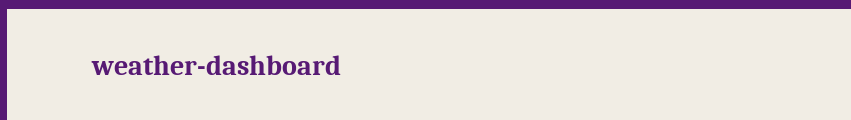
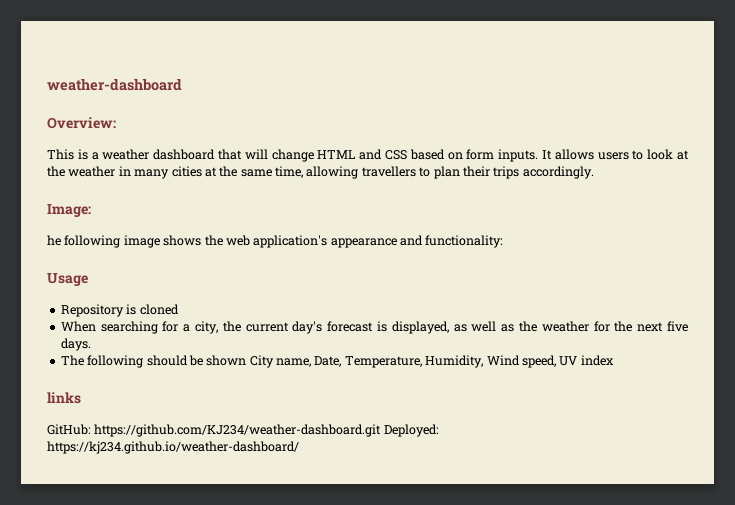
(341, 65) none -> [47,117,116,129] [47,149,689,162] [47,166,594,179] [47,204,91,217] [47,235,504,248] [47,273,88,286] [60,304,179,317] [60,321,688,334] [60,338,91,351] [60,355,614,368] [47,392,81,404] [47,424,439,437] [47,441,299,454] // Overview: // This is a weather dashboard that will change HTML and CSS based on form inputs. It allows users to look at the weather in many cities at the same time, allowing travellers to plan their trips accordingly. // Image: // he following image shows the web application's appearance and functionality: // Usage // Repository is cloned // When searching for a city, the current day's forecast is displayed, as well as the weather for the next five days. // The following should be shown City name, Date, Temperature, Humidity, Wind speed, UV index // links // GitHub: https://github.com/KJ234/weather-dashboard.git Deployed: https://kj234.github.io/weather-dashboard/

